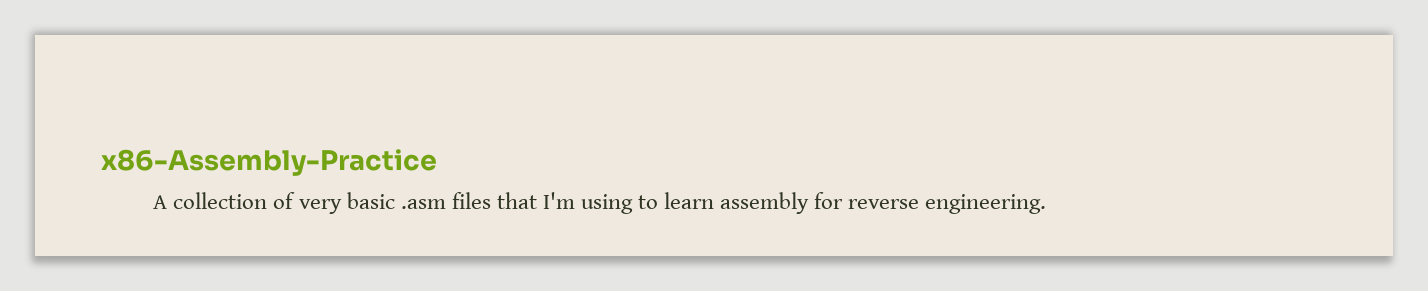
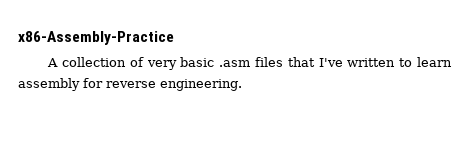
[542,192,634,214] I'm using -> [318,58,396,67] I've written

